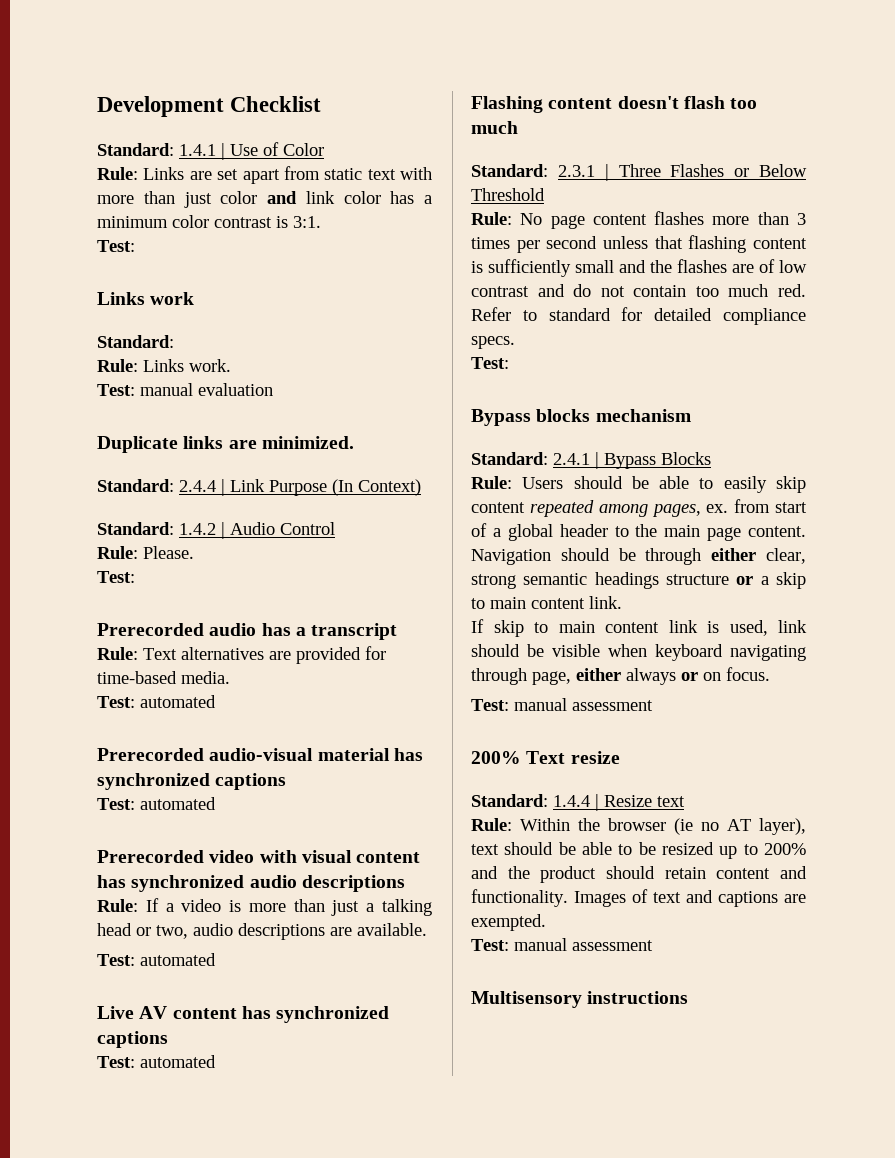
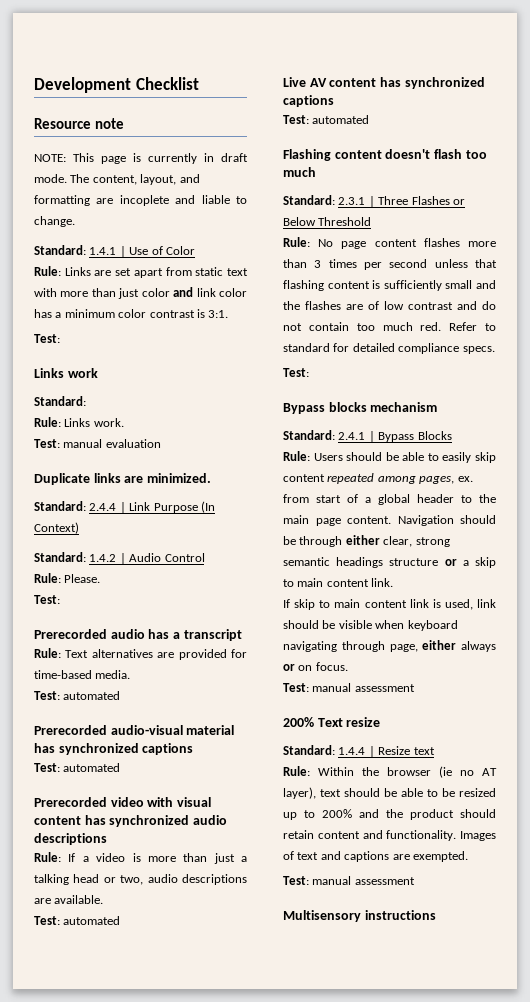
(322, 104) none -> [34,118,124,129] [34,153,248,164] [34,174,200,185] [34,195,248,206] [34,216,75,227] // Resource note // NOTE: This page is currently in draft mode. The content, layout, and formatting are incoplete and liable to change.

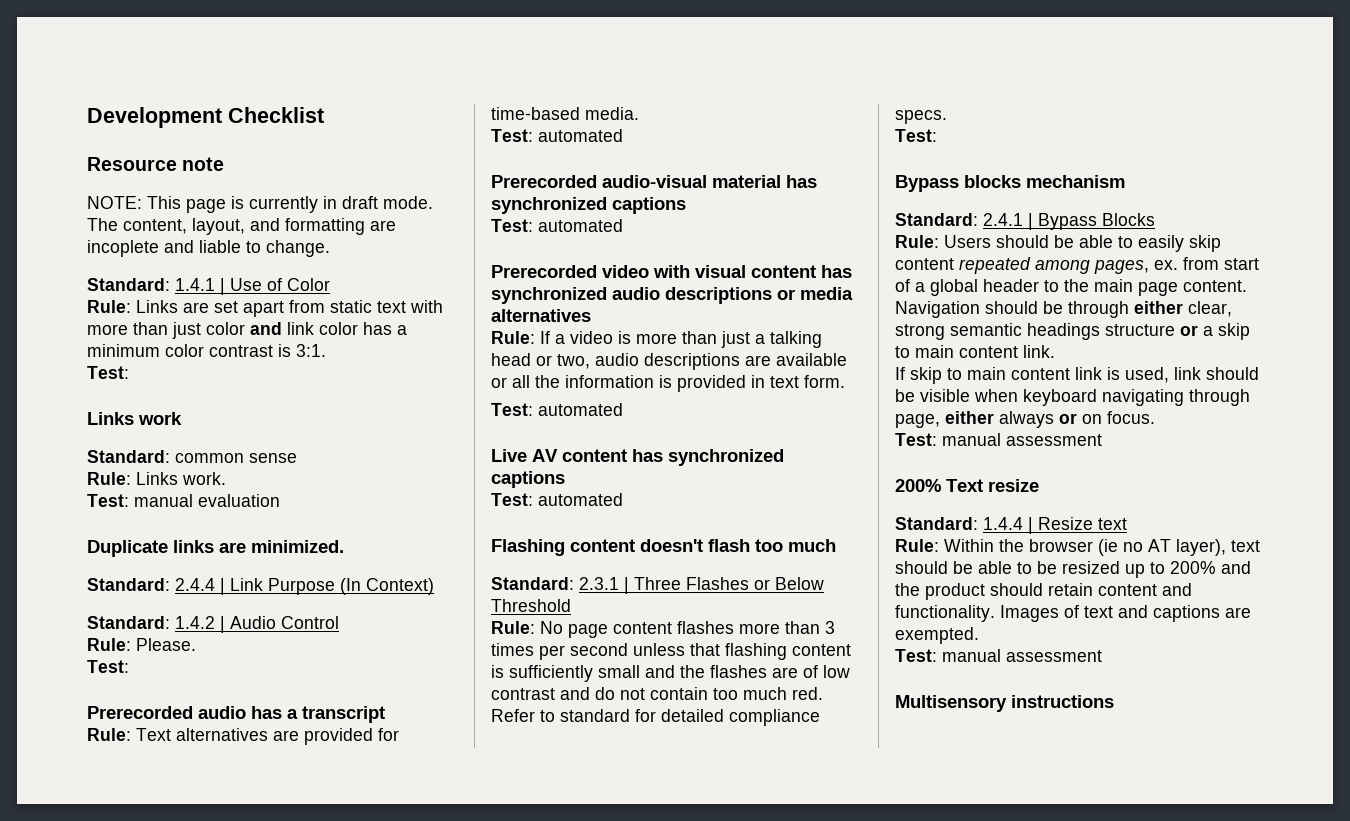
(86, 401) none -> [175,453,297,463] common sense
(107, 839) none -> [777,287,853,300] [491,309,591,322] or media alternatives
[54,895,104,904] available. -> [776,353,847,366] [491,375,845,392] available or all the information is provided in text form.

